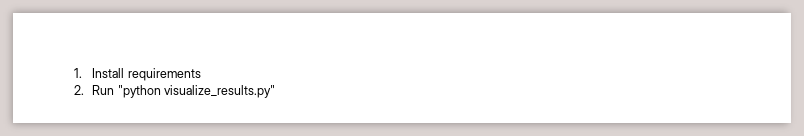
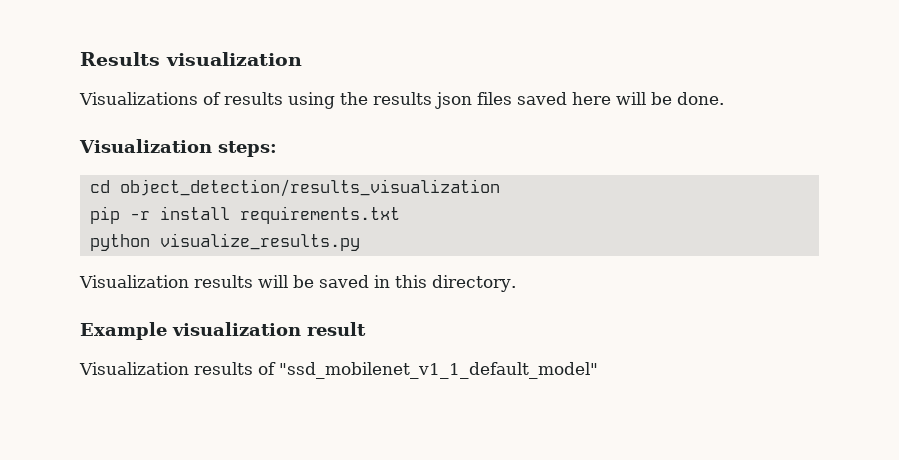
[74,68,201,81] [74,85,275,98] 1. Install requirements // 2. Run "python visualize_results.py" -> [80,52,302,66] [79,92,724,109] [79,139,277,157] [89,179,500,197] [89,206,400,224] [89,233,360,251] [79,275,516,292] [80,322,366,340] [79,362,598,379] Results visualization // Visualizations of results using the results json files saved here will be done. // Visualization steps: // cd object_detection/results_visualization // pip -r install requirements.txt // python visualize_results.py // Visualization results will be saved in this directory. // Example visualization result // Visualization results of "ssd_mobilenet_v1_1_default_model"

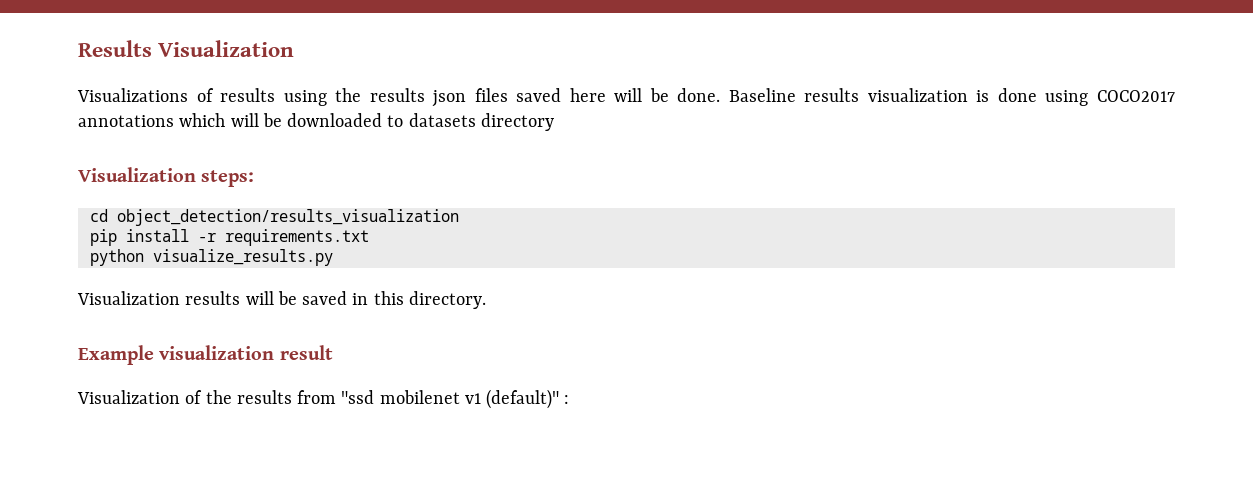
[166,52,302,66] visualization -> [158,40,295,57] Visualization
(724, 98) none -> [728,88,1175,106] [78,113,554,131] Baseline results visualization is done using COCO2017 annotations which will be downloaded to datasets directory
[129,206,230,220] -r install -> [125,229,216,242] install -r
[194,362,598,379] results of "ssd_mobilenet_v1_1_default_model" -> [185,389,570,409] of the results from "ssd mobilenet v1 (default)" :

